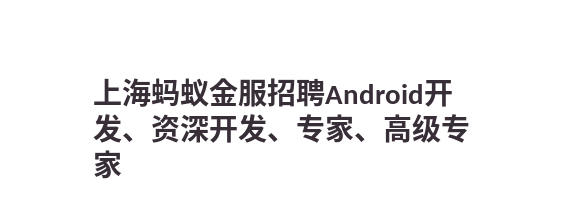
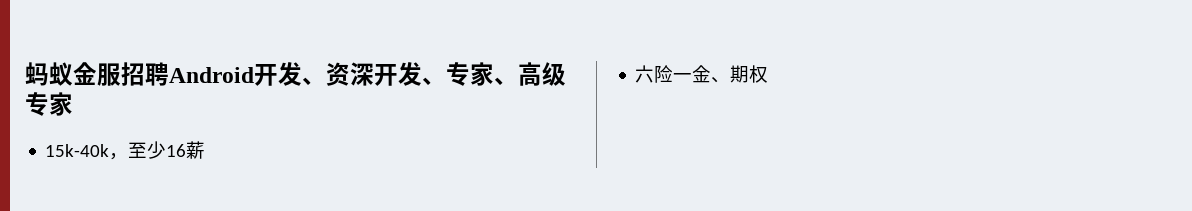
[93,78,151,107] 上海 -> (25, 74) none
(122, 164) none -> [45,141,206,160] [635,65,769,83] // 15k-40k，至少16薪 // 六险一金、期权

